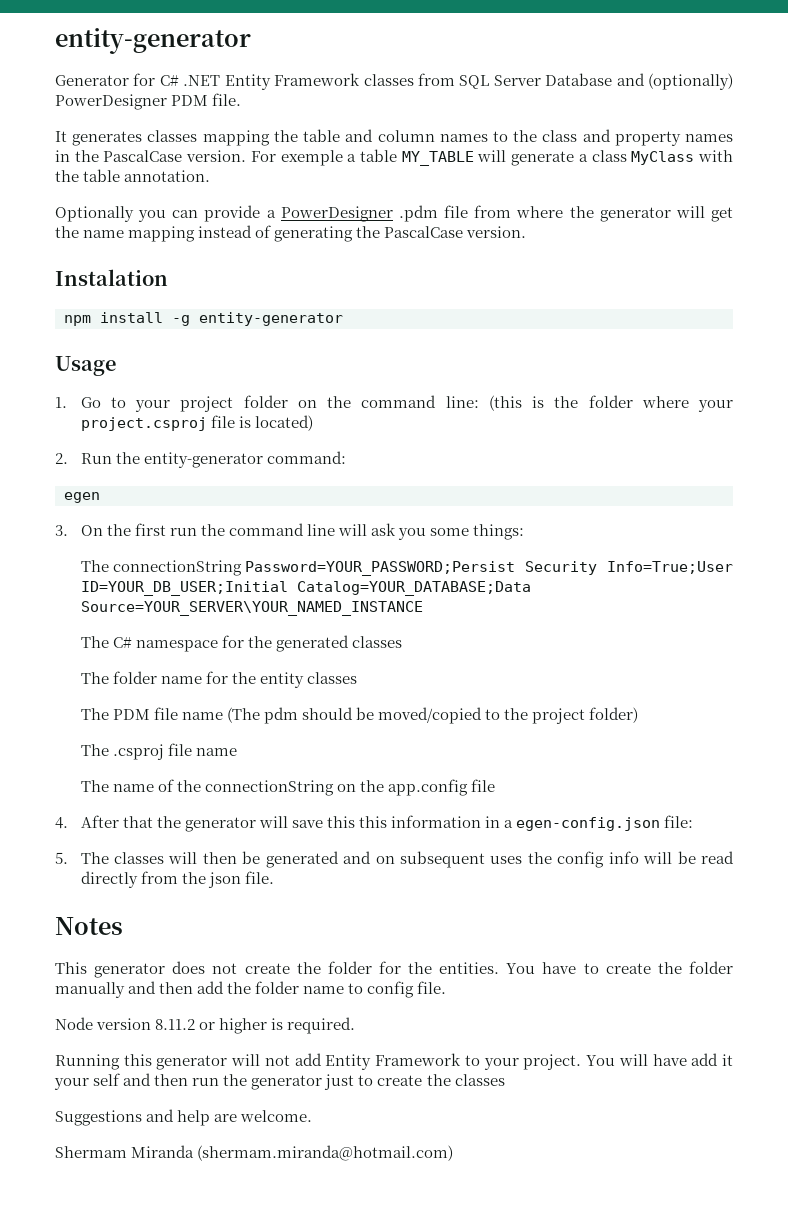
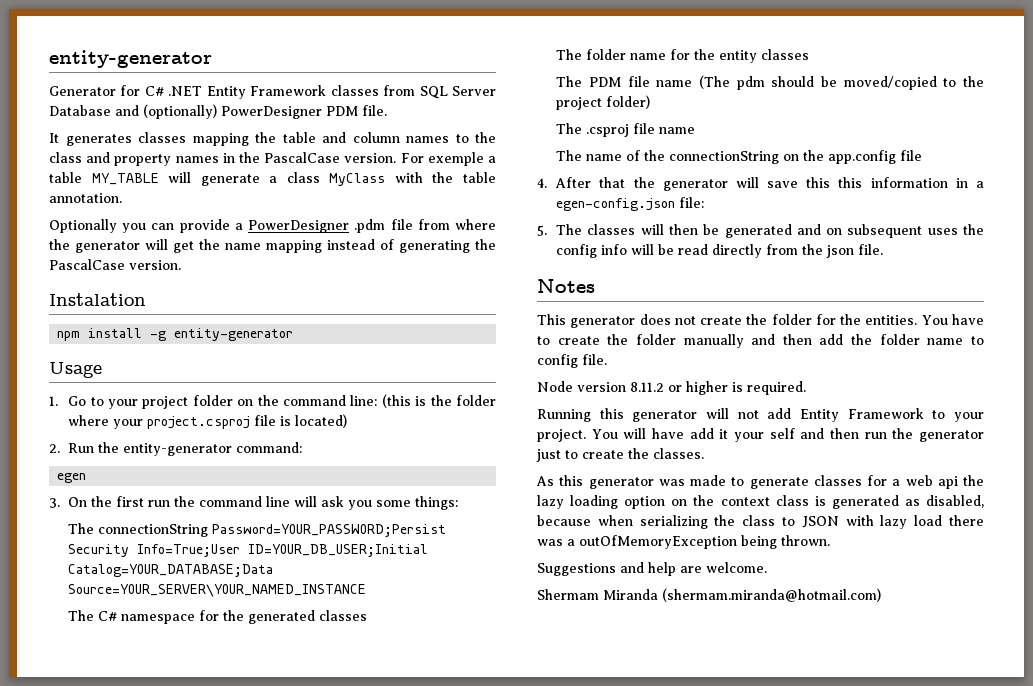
[454,1074,505,1086] classes -> [653,448,704,459] [536,475,984,489] [537,495,984,509] [537,515,984,529] [537,535,830,549] classes. // As this generator was made to generate classes for a web api the lazy loading option on the context class is generated as disabled, because when serializing the class to JSON with lazy load there was a outOfMemoryException being thrown.

